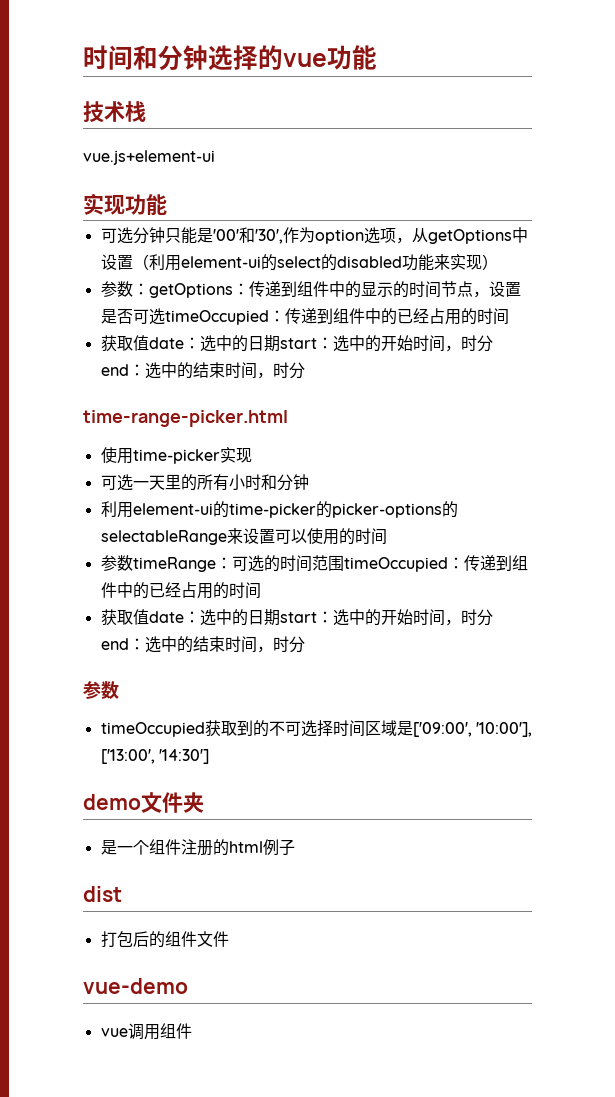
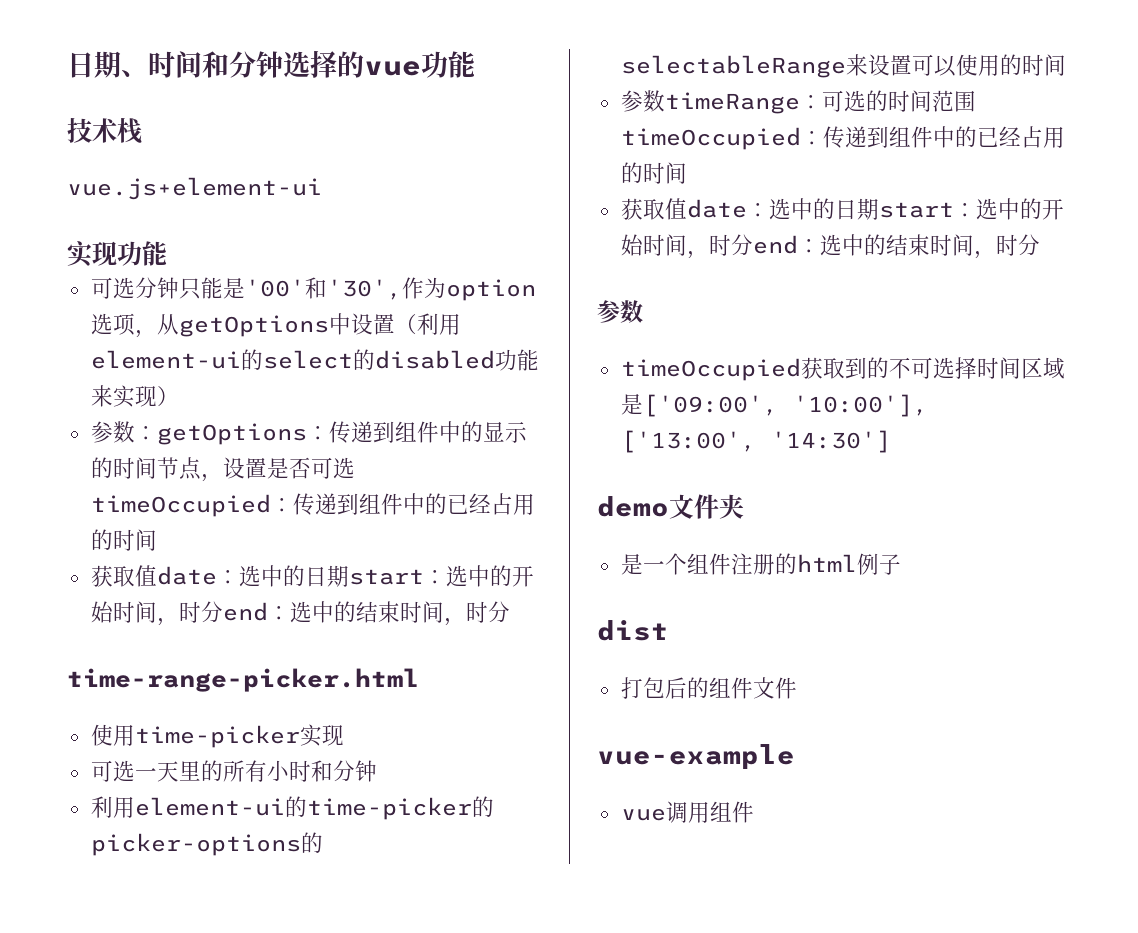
(83, 57) none -> [67,51,148,78] 日期、
[83,978,188,994] vue-demo -> [597,744,795,769] vue-example

